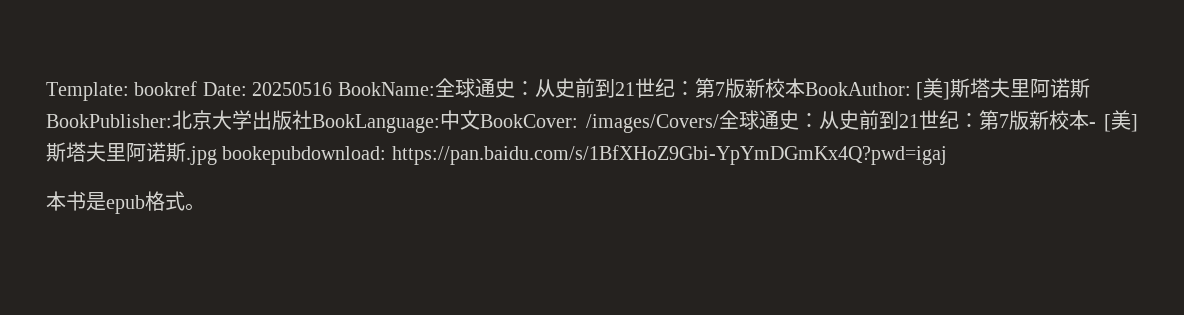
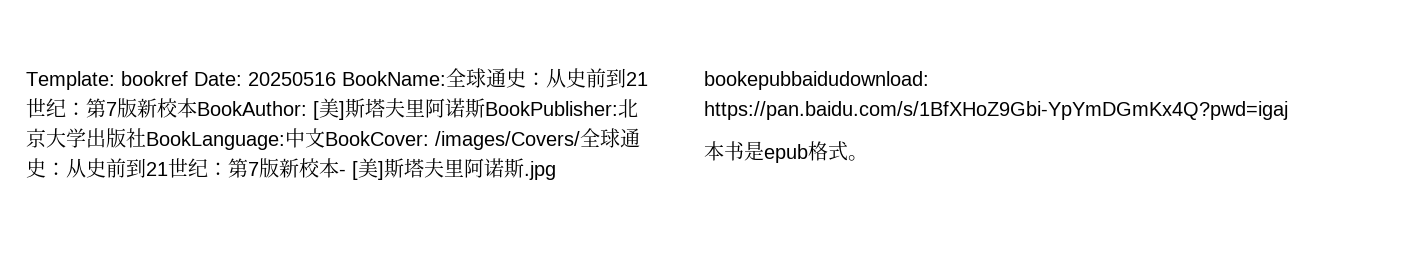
[222,146,387,165] bookepubdownload: -> [704,71,929,90] bookepubbaidudownload:

